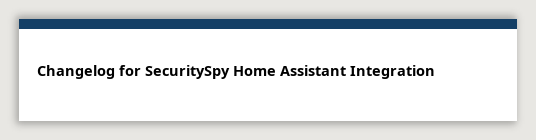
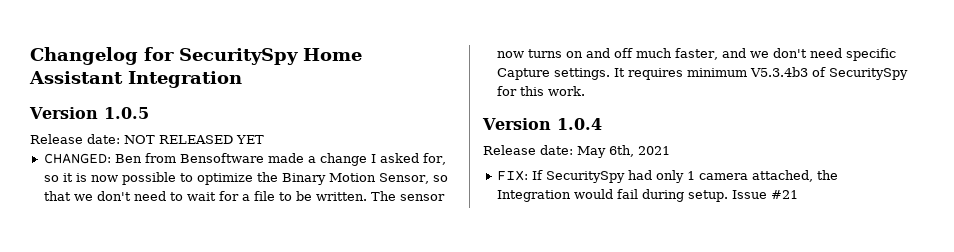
(435, 72) none -> [29,107,149,119] [30,134,264,144] [43,153,446,166] [43,172,448,185] [43,191,445,201] [496,48,896,61] [496,67,908,80] [496,86,585,96] [482,118,602,130] [483,145,670,158] [496,170,838,183] [496,189,798,202] // Version 1.0.5 // Release date: NOT RELEASED YET // CHANGED: Ben from Bensoftware made a change I asked for, so it is now possible to optimize the Binary Motion Sensor, so that we don't need to wait for a file to be written. The sensor now turns on and off much faster, and we don't need specific Capture settings. It requires minimum V5.3.4b3 of SecuritySpy for this work. // Version 1.0.4 // Release date: May 6th, 2021 // FIX: If SecuritySpy had only 1 camera attached, the Integration would fail during setup. Issue #21

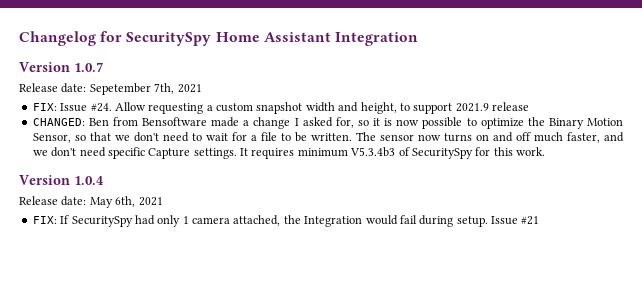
[103,107,149,119] [30,134,264,144] 1.0.5 // Release date: NOT RELEASED YET -> [74,62,103,72] [19,83,202,95] [32,102,529,114] 1.0.7 // Release date: Sepetember 7th, 2021 // FIX: Issue #24. Allow requesting a custom snapshot width and height, to support 2021.9 release

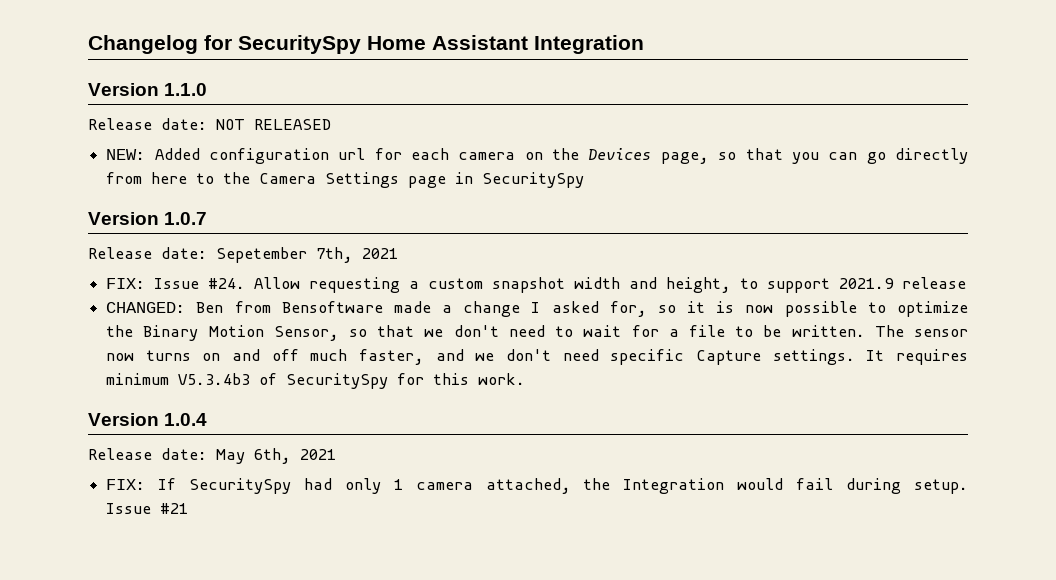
(418, 39) none -> [88,83,208,96] [88,118,331,130] [106,148,969,164] [106,172,585,188] // Version 1.1.0 // Release date: NOT RELEASED // NEW: Added configuration url for each camera on the Devices page, so that you can go directly from here to the Camera Settings page in SecuritySpy

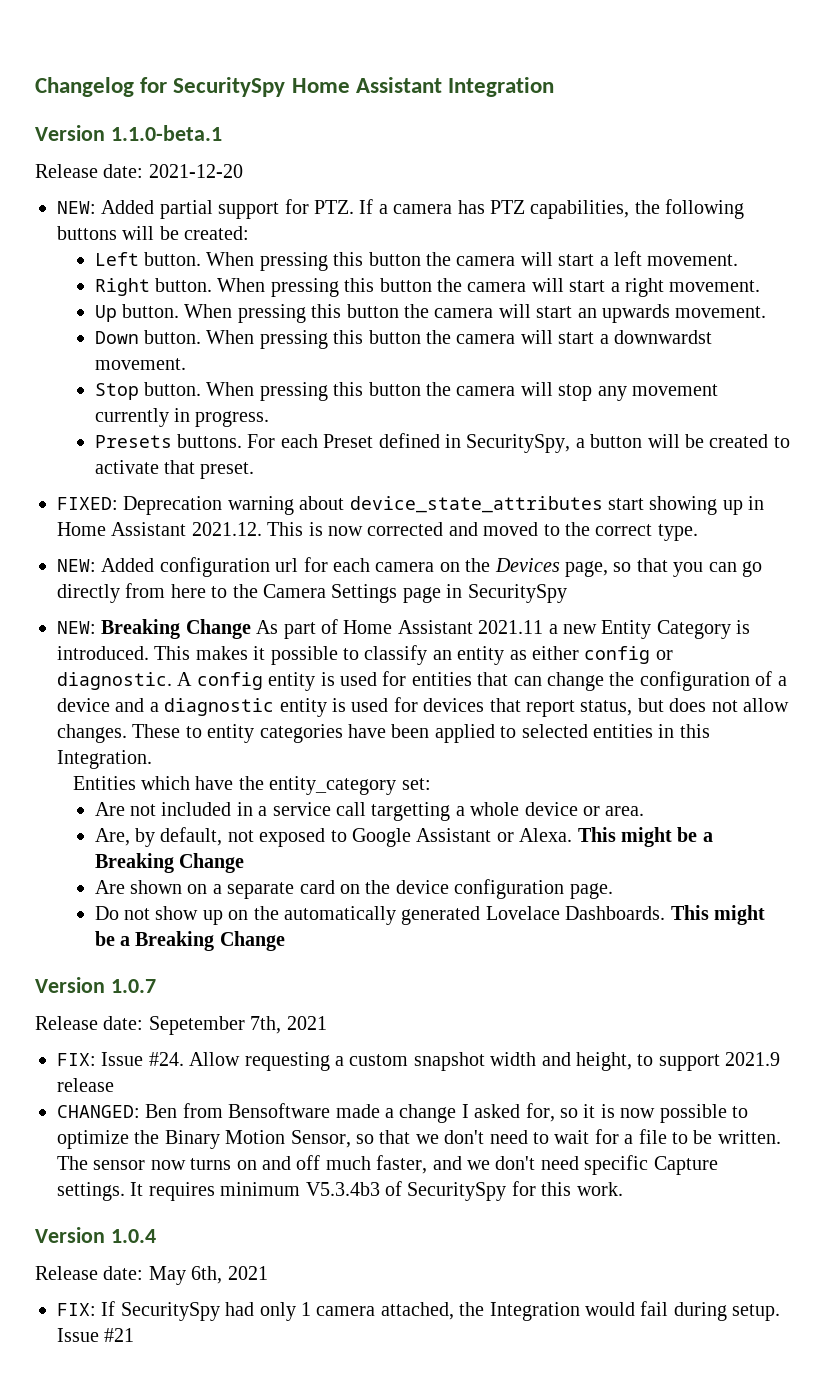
[164,83,208,96] [88,118,331,130] 1.1.0 // Release date: NOT RELEASED -> [110,125,222,141] [35,164,243,178] [57,199,745,219] [57,226,250,240] [94,251,739,271] [94,278,761,297] [94,304,767,323] [94,330,713,349] [94,358,186,370] [94,382,719,401] [94,408,270,427] [94,433,790,453] [94,460,255,479] [57,496,765,515] [57,522,698,541] 1.1.0-beta.1 // Release date: 2021-12-20 // NEW: Added partial support for PTZ. If a camera has PTZ capabilities, the following buttons will be created: // Left button. When pressing this button the camera will start a left movement. // Right button. When pressing this button the camera will start a right movement. // Up button. When pressing this button the camera will start an upwards movement. // Down button. When pressing this button the camera will start a downwardst movement. // Stop button. When pressing this button the camera will stop any movement currently in progress. // Presets buttons. For each Preset defined in SecuritySpy, a button will be created to activate that preset. // FIXED: Deprecation warning about device_state_attributes start showing up in Home Assistant 2021.12. This is now corrected and moved to the correct type.
(585, 180) none -> [57,619,751,639] [57,645,673,665] [57,671,787,691] [57,697,789,717] [57,724,710,743] [57,750,152,769] [72,776,431,795] [94,802,645,821] [94,827,713,847] [94,853,245,873] [94,879,613,899] [94,905,766,925] [94,931,285,951] // NEW: Breaking Change As part of Home Assistant 2021.11 a new Entity Category is introduced. This makes it possible to classify an entity as either config or diagnostic. A config entity is used for entities that can change the configuration of a device and a diagnostic entity is used for devices that report status, but does not allow changes. These to entity categories have been applied to selected entities in this Integration. // Entities which have the entity_category set: // Are not included in a service call targetting a whole device or area. // Are, by default, not exposed to Google Assistant or Alexa. This might be a Breaking Change // Are shown on a separate card on the device configuration page. // Do not show up on the automatically generated Lovelace Dashboards. This might be a Breaking Change

